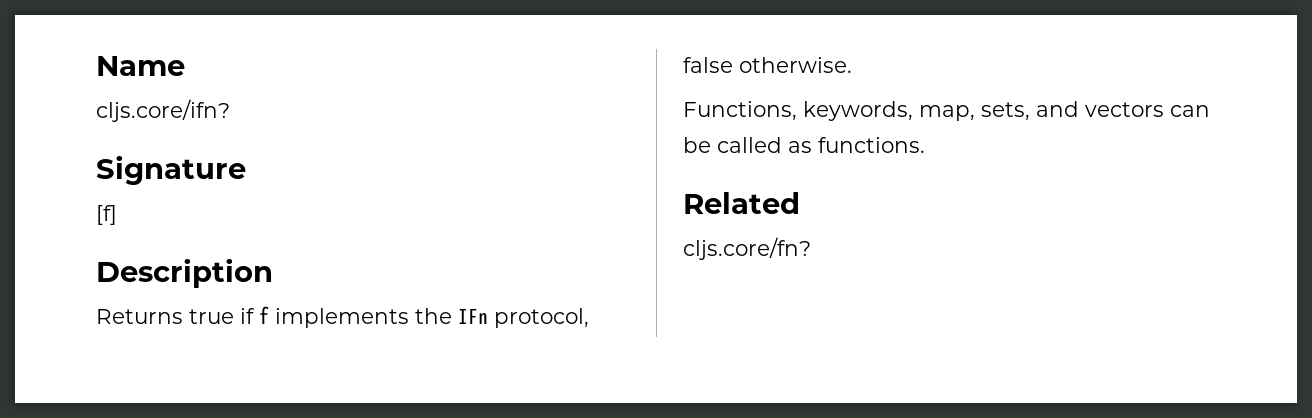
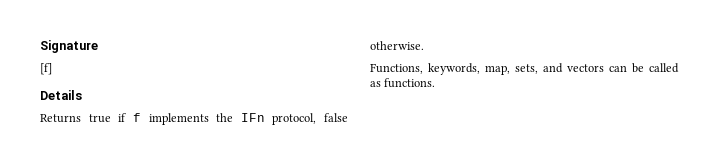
[96,56,185,76] [96,99,230,122] Name // cljs.core/ifn? // -> (40, 46) none
[96,258,273,288] Description -> [40,90,82,100] Details
[683,192,800,214] [683,237,811,260] // Related // cljs.core/fn? -> (436, 83) none

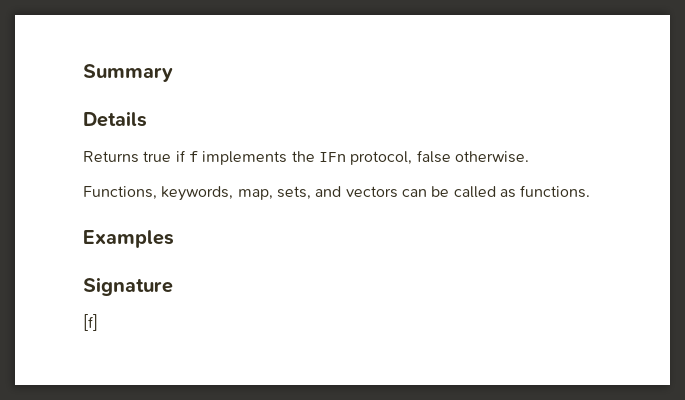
[40,40,98,53] [40,63,52,75] Signature // [f] -> [83,64,173,82] Summary
(436, 83) none -> [83,230,174,248] [83,277,173,296] [83,314,98,331] // Examples // Signature // [f]

